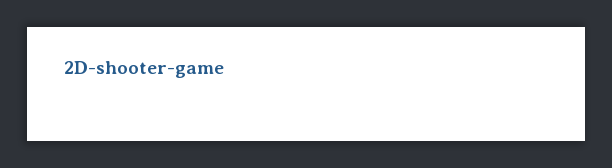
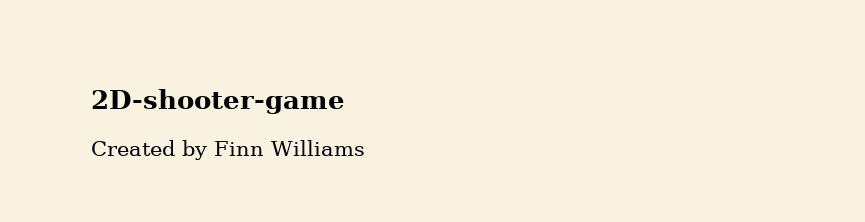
(224, 69) none -> [91,140,365,160] // Created by Finn Williams

